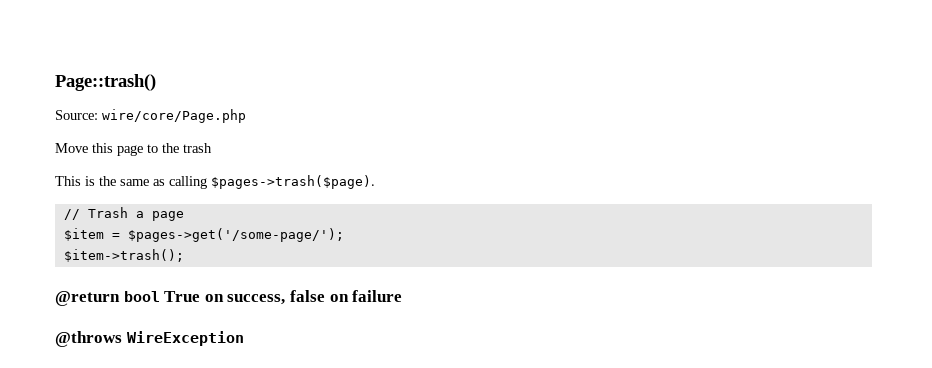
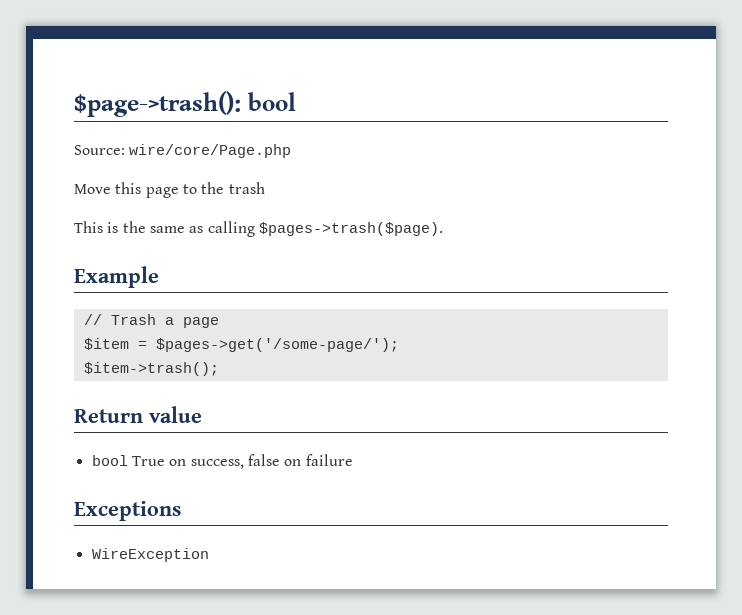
[55,74,156,91] Page::trash() -> [74,91,296,117] $page->trash(): bool
(375, 182) none -> [74,266,159,288] // Example
[55,291,120,306] @return -> [74,406,202,423] Return value //
[55,331,122,347] @throws -> [74,501,181,521] Exceptions //

